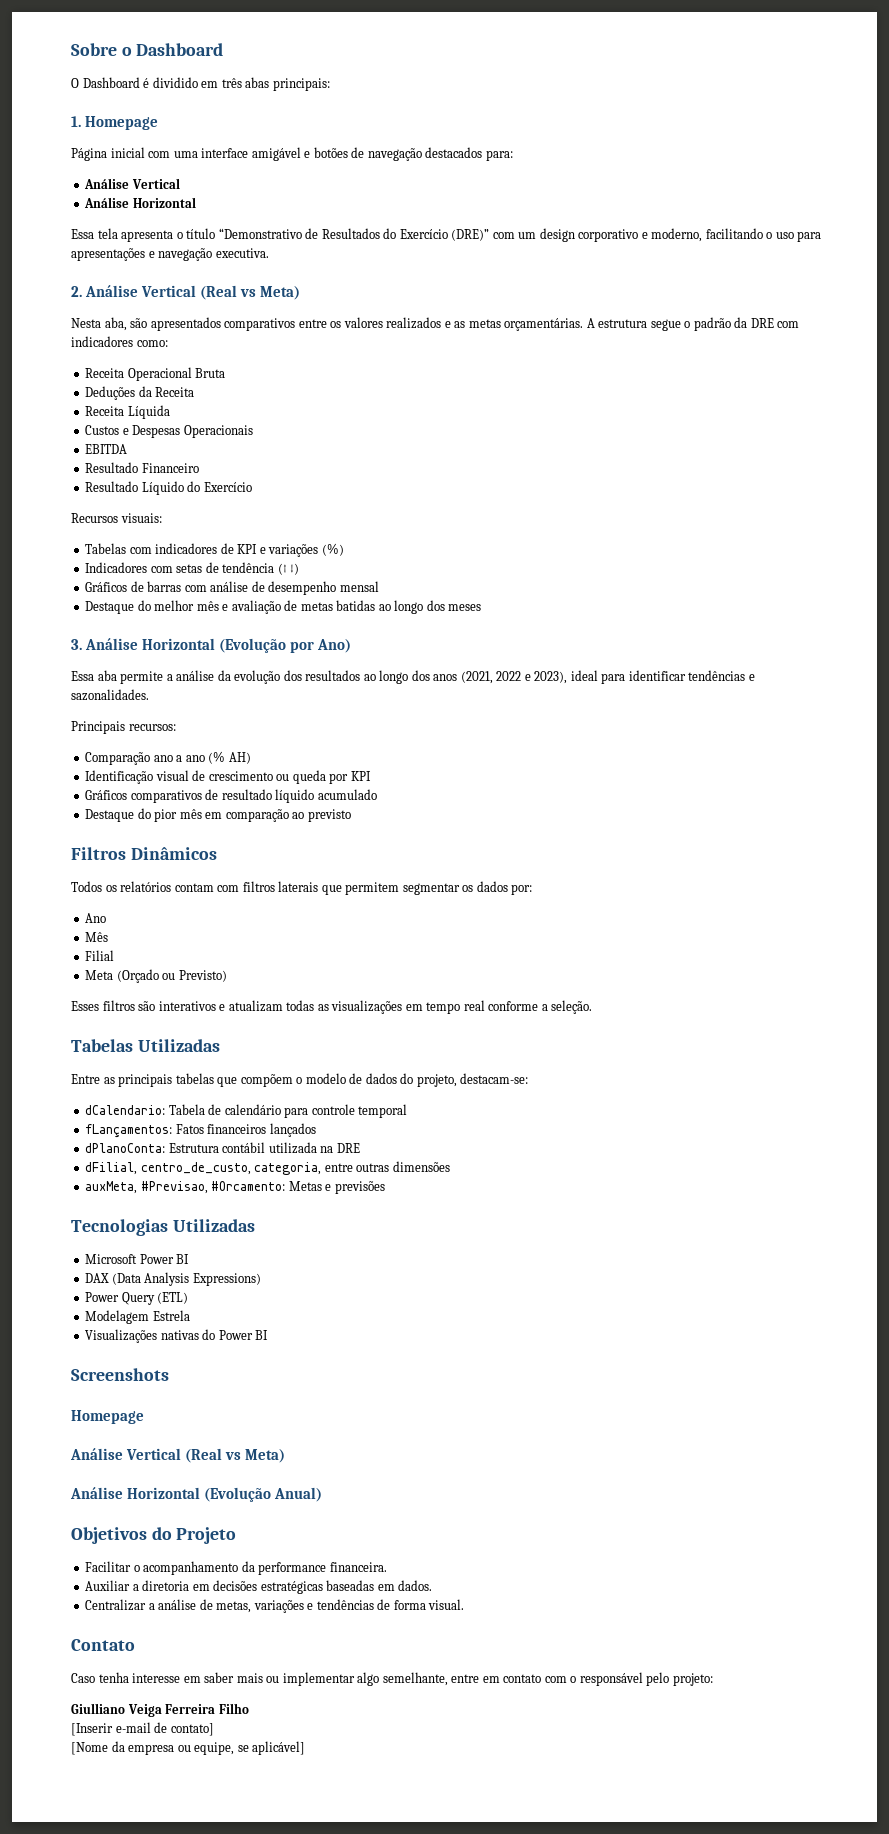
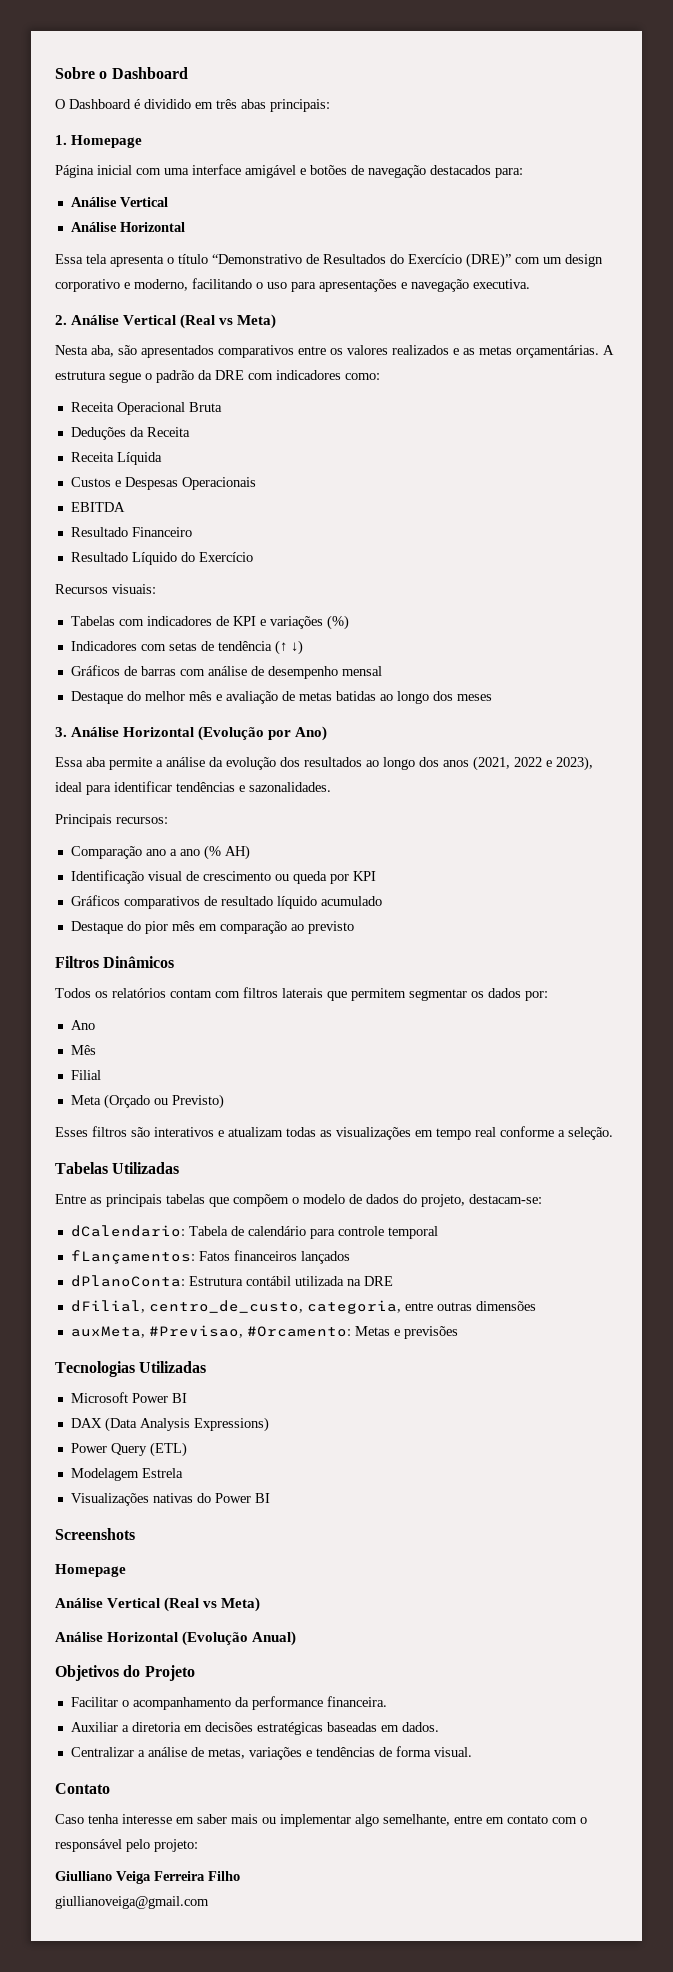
[71,1722,214,1736] [71,1741,306,1755] [Inserir e-mail de contato] // [Nome da empresa ou equipe, se aplicável] -> [55,1896,209,1909] giullianoveiga@gmail.com

